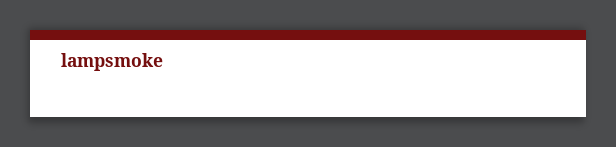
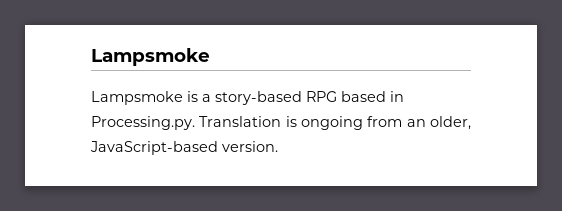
[61,53,163,71] lampsmoke -> [91,48,210,66] [91,91,404,105] [91,116,471,130] [90,141,278,155] Lampsmoke // Lampsmoke is a story-based RPG based in Processing.py. Translation is ongoing from an older, JavaScript-based version.

